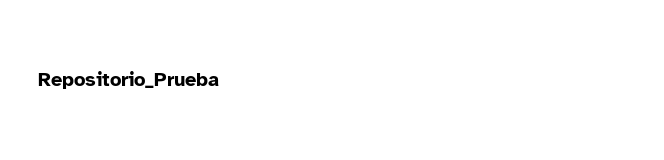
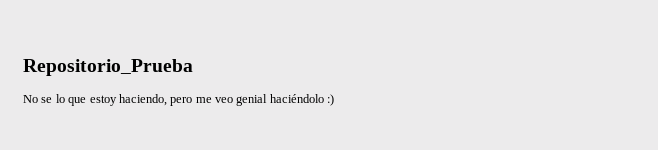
(219, 80) none -> [23,94,335,106] // No se lo que estoy haciendo, pero me veo genial haciéndolo :)

